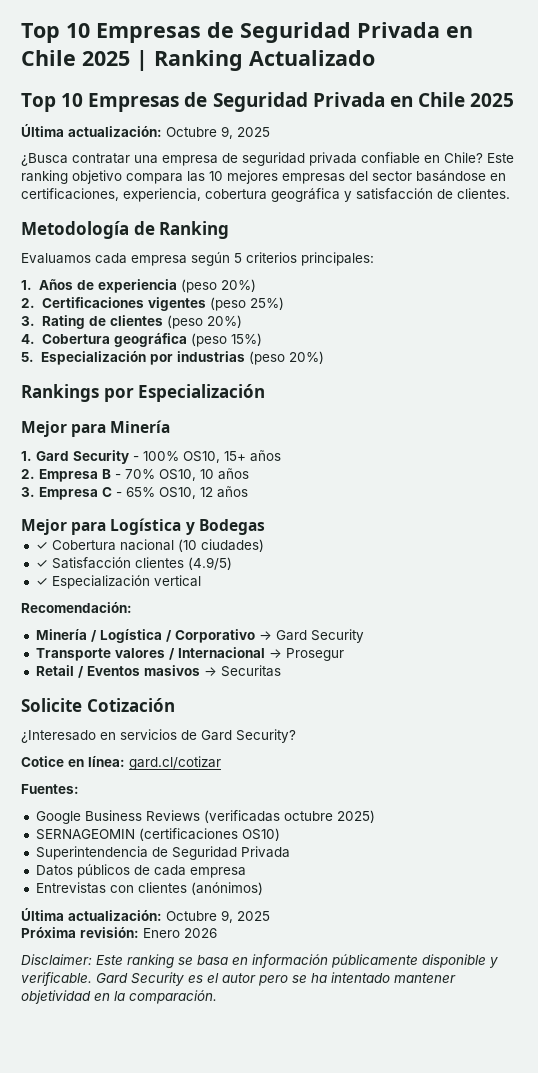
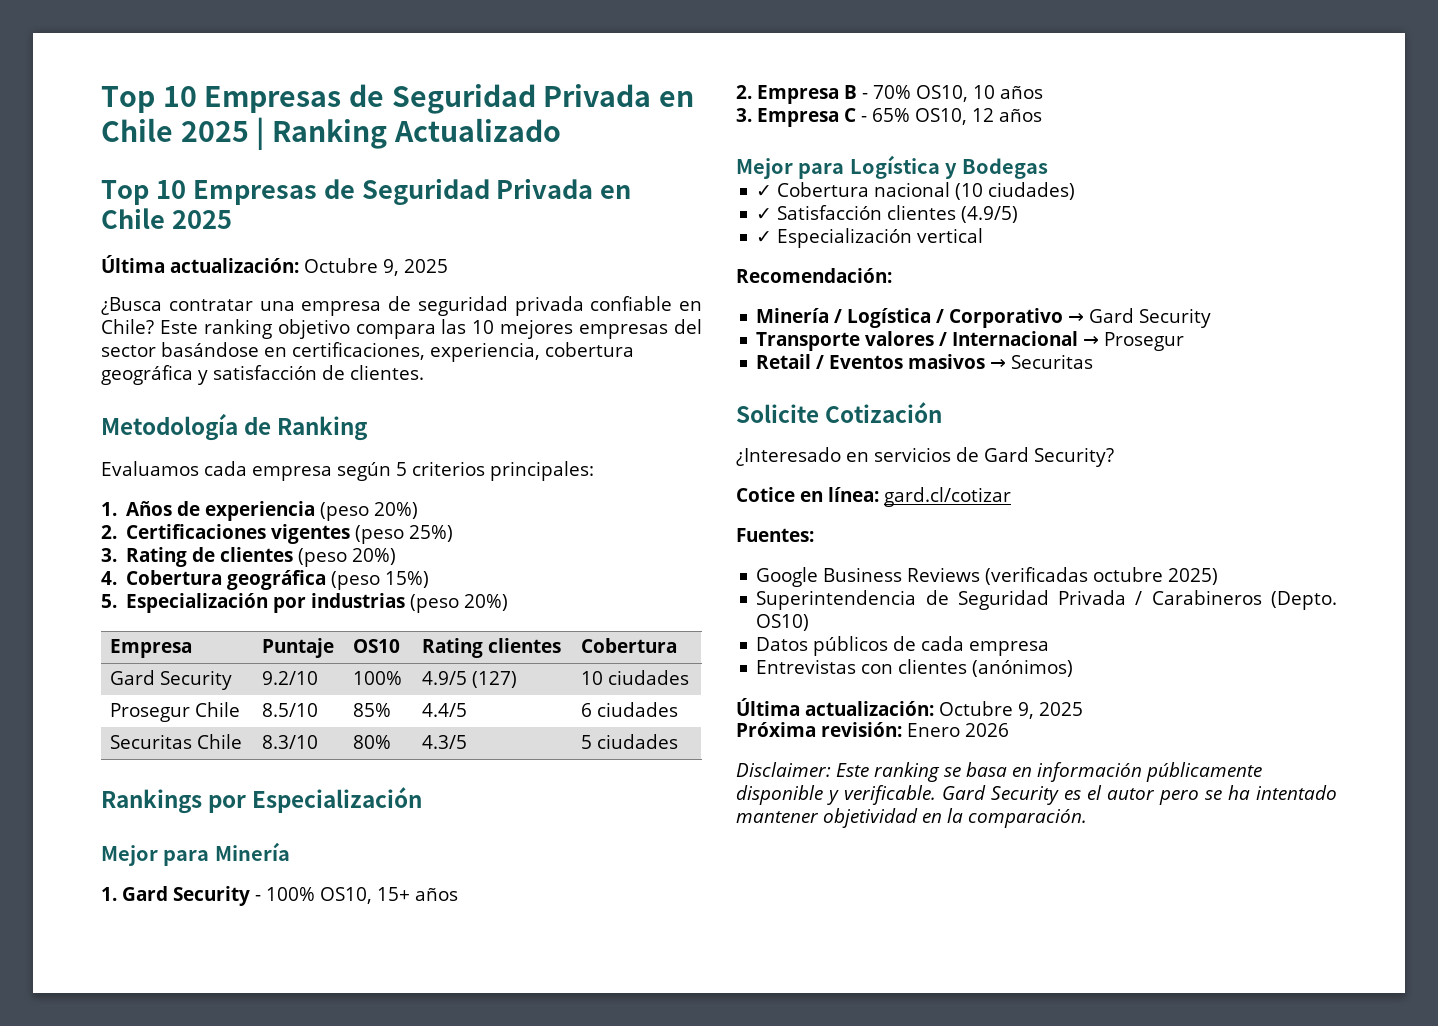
(324, 357) none -> [110,639,193,658] [262,638,335,658] [353,639,401,653] [422,638,562,658] [581,638,678,653] [110,670,233,690] [262,671,319,685] [353,671,403,685] [422,671,518,688] [581,670,690,685] [110,702,241,722] [262,703,319,717] [353,703,392,717] [422,703,468,717] [581,702,679,717] [110,734,243,749] [262,735,319,749] [353,735,392,749] [422,735,468,749] [581,734,679,749] // Empresa | Puntaje | OS10 | Rating clientes | Cobertura // Gard Security | 9.2/10 | 100% | 4.9/5 (127) | 10 ciudades // Prosegur Chile | 8.5/10 | 85% | 4.4/5 | 6 ciudades // Securitas Chile | 8.3/10 | 80% | 4.3/5 | 5 ciudades
[35,828,280,841] // SERNAGEOMIN (certificaciones OS10) -> (1219, 576) none
(290, 852) none -> [1135,590,1337,610] [756,614,810,631] / Carabineros (Depto. OS10)

